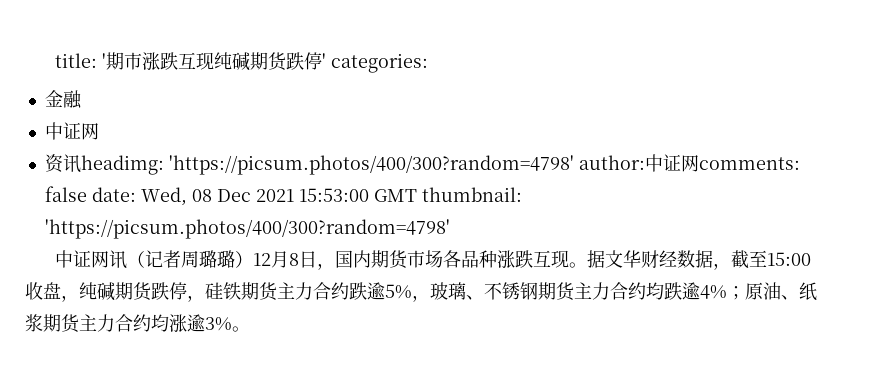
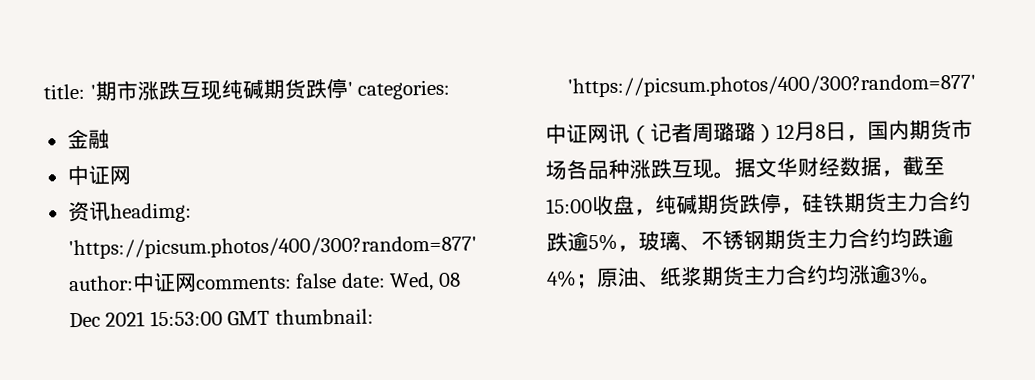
[168,155,574,175] 'https://picsum.photos/400/300?random=4798' -> [67,235,477,260] 'https://picsum.photos/400/300?random=877'
[44,219,450,239] 'https://picsum.photos/400/300?random=4798' -> [566,73,976,98] 'https://picsum.photos/400/300?random=877'

